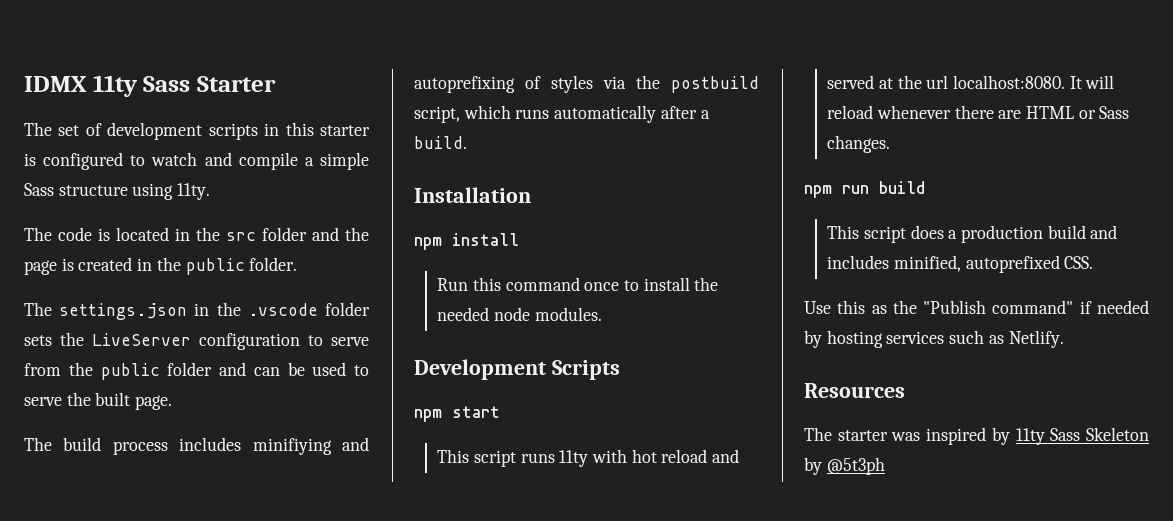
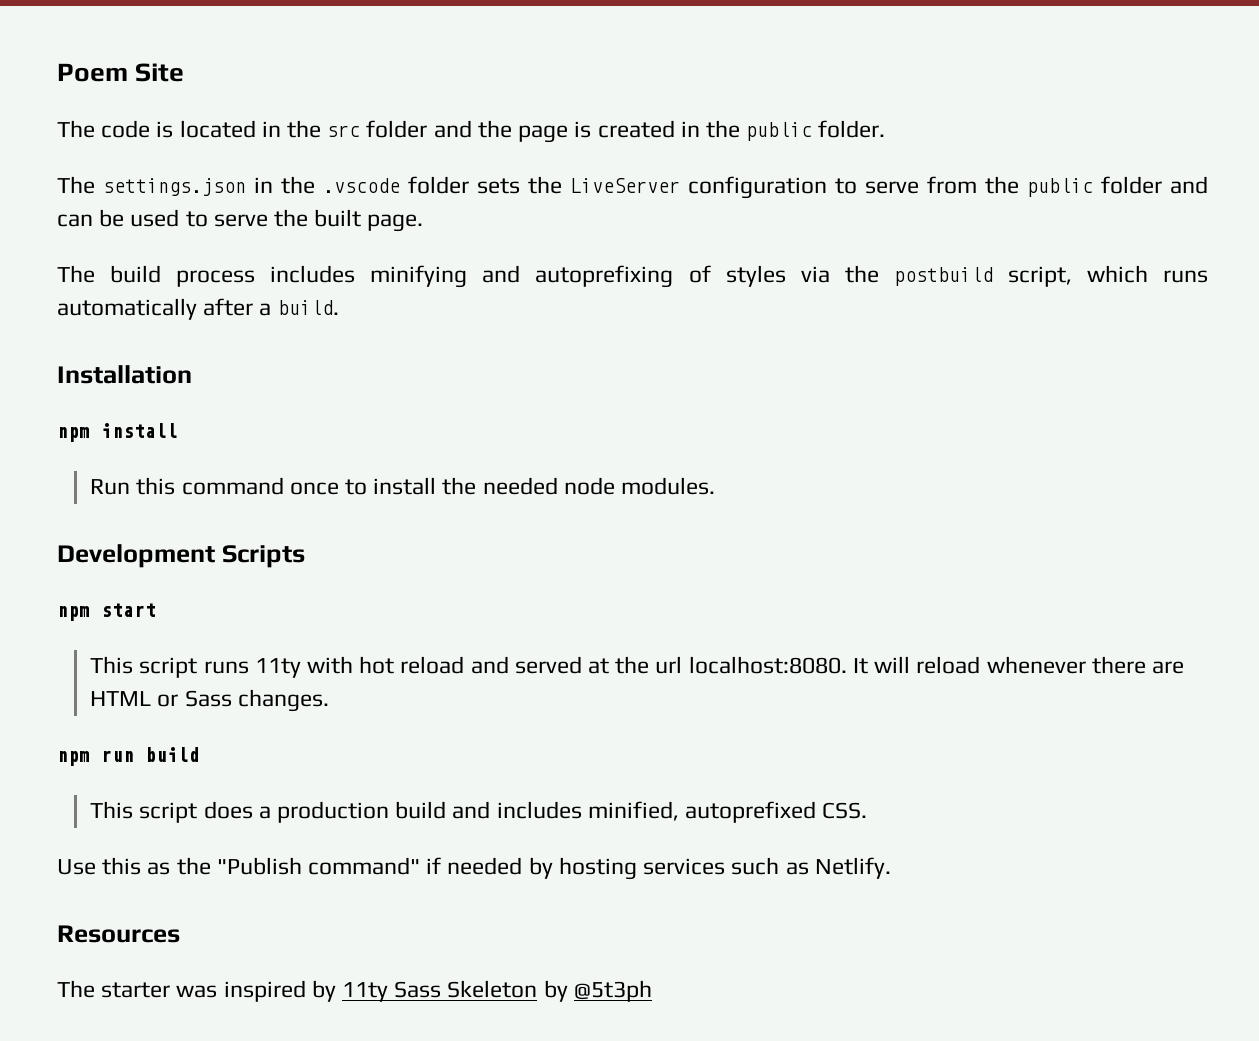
[24,75,276,97] [24,122,371,140] [24,152,369,170] [24,183,211,200] IDMX 11ty Sass Starter // The set of development scripts in this starter is configured to watch and compile a simple Sass structure using 11ty. -> [57,63,185,82] Poem Site
[252,438,332,455] minifiying -> [370,265,468,288] minifying

